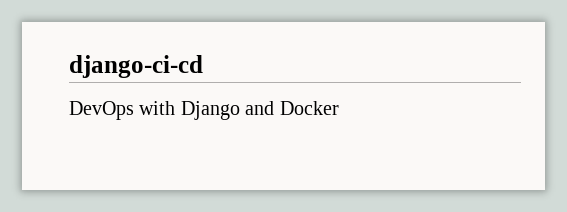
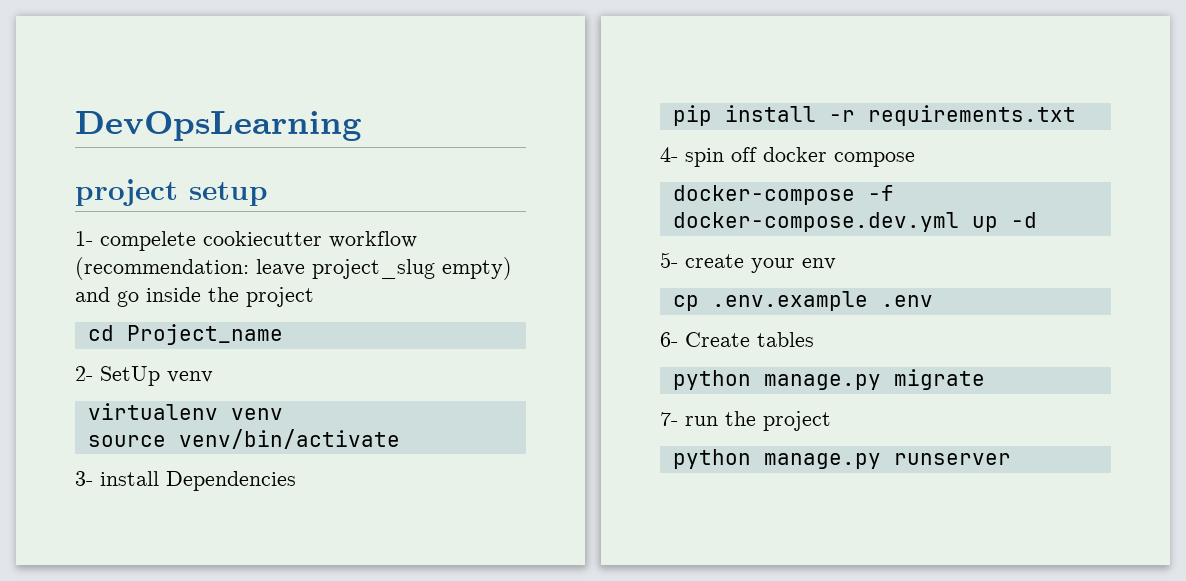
[69,55,203,78] [69,101,339,120] django-ci-cd // DevOps with Django and Docker -> [75,111,362,141] [75,179,268,206] [75,231,417,251] [75,257,512,280] [75,287,314,307] [87,324,283,345] [75,366,213,386] [87,403,283,420] [87,429,400,449] [75,471,296,491] [672,105,1076,126] [660,147,915,167] [672,185,894,205] [672,212,1037,232] [660,252,836,273] [672,291,933,311] [660,332,814,347] [672,369,985,390] [660,411,831,431] [672,449,1011,469] DevOpsLearning // project setup // 1- compelete cookiecutter workflow (recommendation: leave project_slug empty) and go inside the project // cd Project_name // 2- SetUp venv // virtualenv venv // source venv/bin/activate // 3- install Dependencies // pip install -r requirements.txt // 4- spin off docker compose // docker-compose -f docker-compose.dev.yml up -d // 5- create your env // cp .env.example .env // 6- Create tables // python manage.py migrate // 7- run the project // python manage.py runserver

